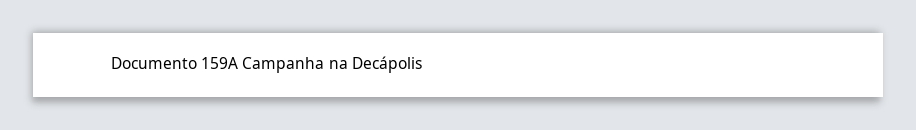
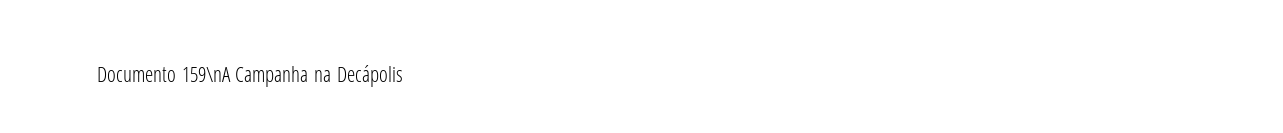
[201,57,239,69] 159A -> [181,67,231,82] 159\nA

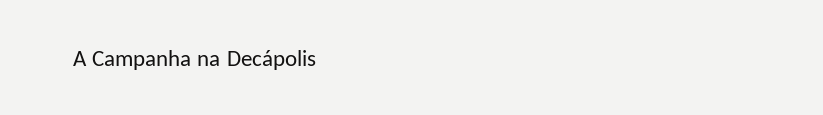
[97,67,231,82] Documento 159\nA -> [73,51,87,66] A

